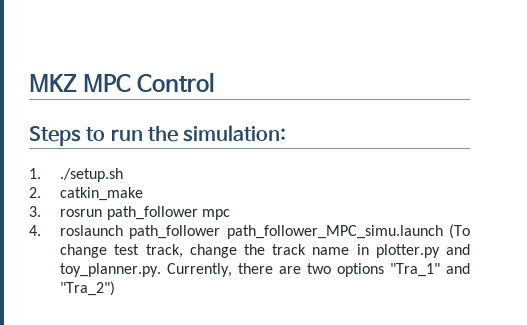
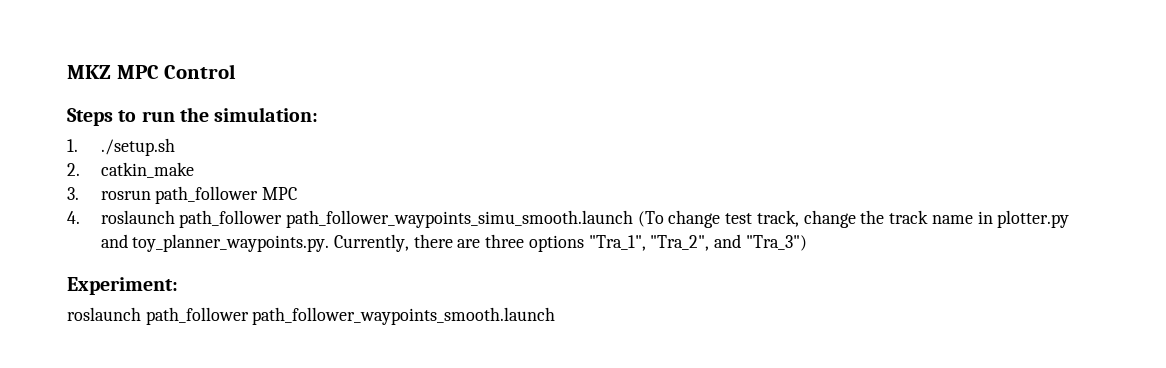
[201,209,230,220] mpc -> [262,187,298,200] MPC
[226,225,443,239] path_follower_MPC_simu.launch -> [286,210,634,228] path_follower_waypoints_simu_smooth.launch
[60,263,162,277] toy_planner.py. -> [132,234,330,252] toy_planner_waypoints.py.
[307,263,471,277] [60,281,116,296] two options "Tra_1" and "Tra_2") -> [485,234,807,252] [67,277,178,295] [67,307,556,325] three options "Tra_1", "Tra_2", and "Tra_3") // Experiment: // roslaunch path_follower path_follower_waypoints_smooth.launch

